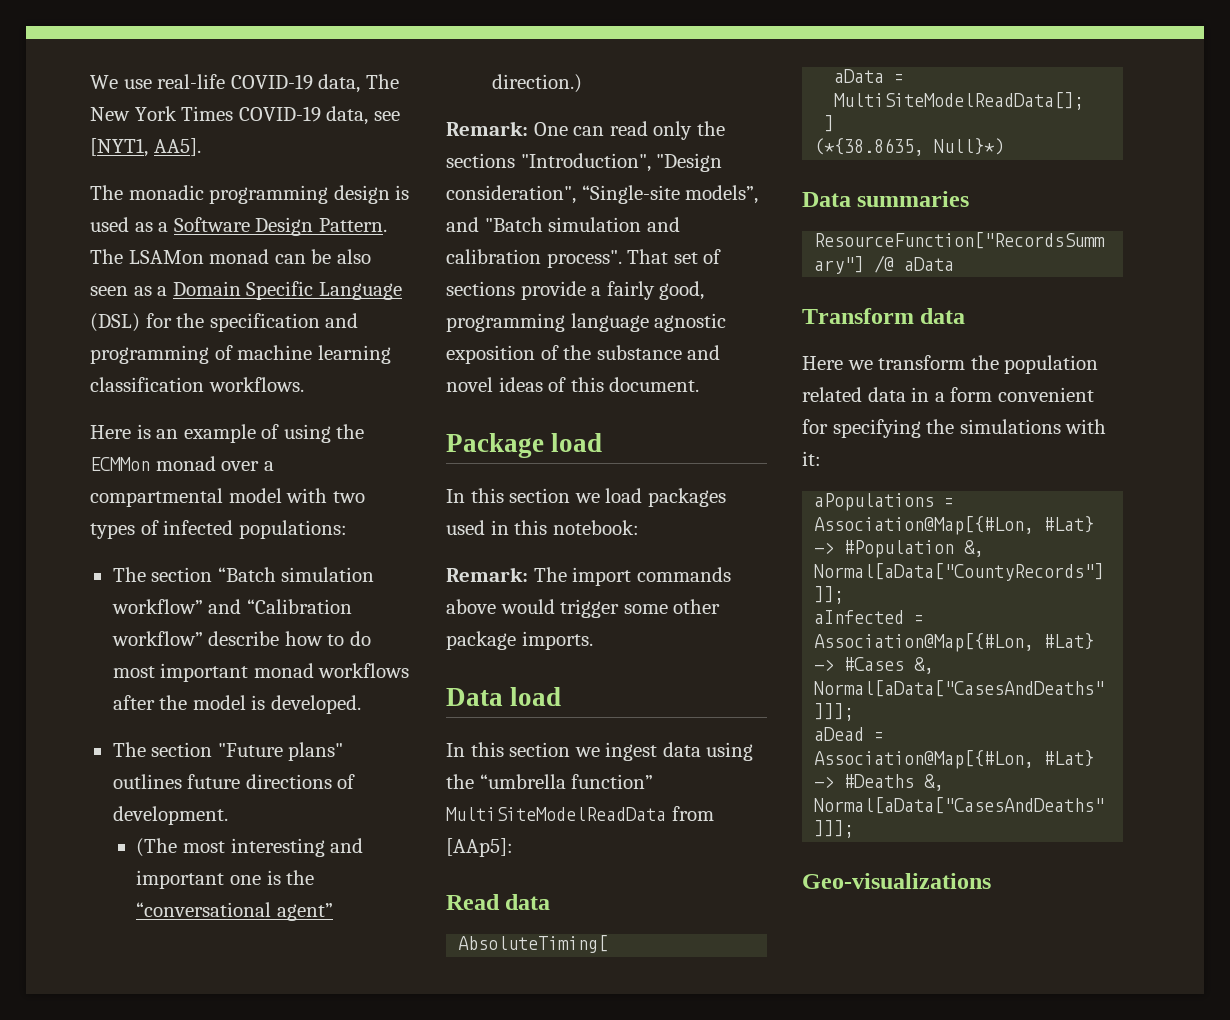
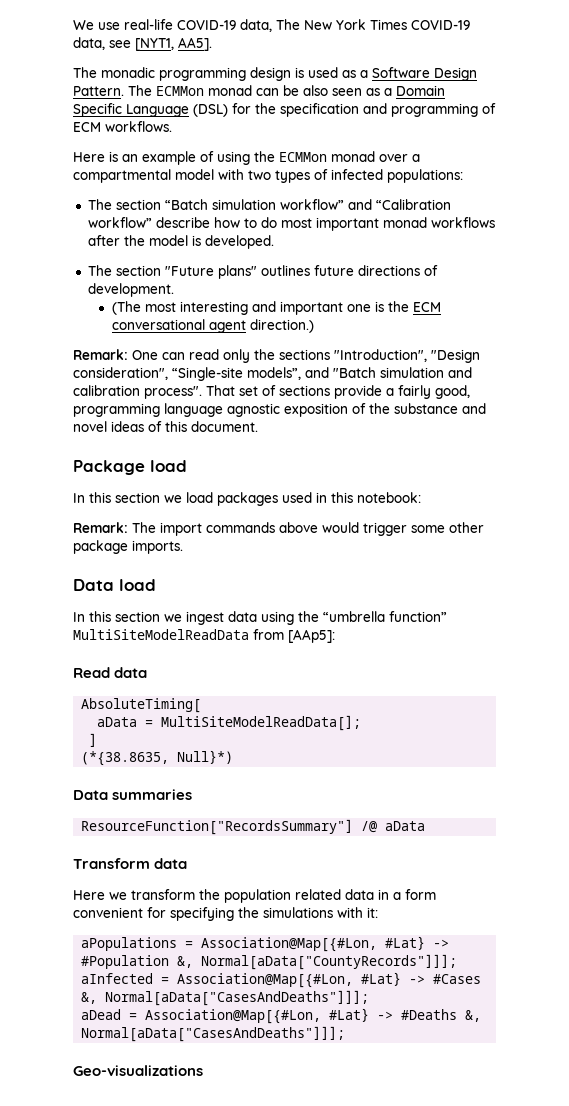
[128,250,204,264] LSAMon -> [156,86,204,96] ECMMon
[237,345,391,364] [90,377,204,392] machine learning classification -> [73,122,101,132] ECM
[136,902,333,921] “conversational agent” -> [412,302,441,312] [111,319,246,333] ECM conversational agent

